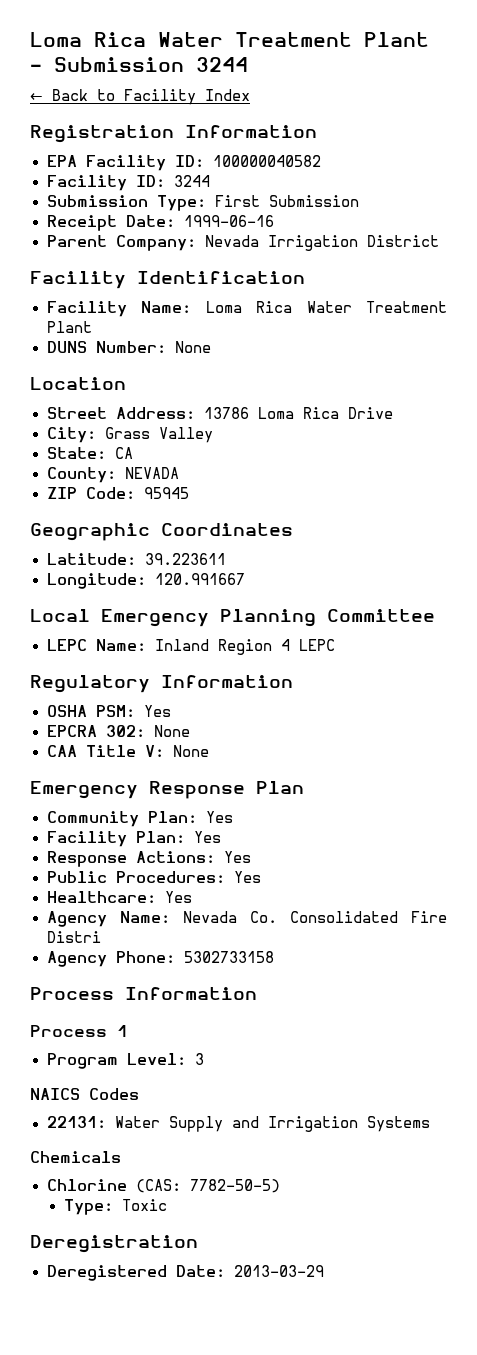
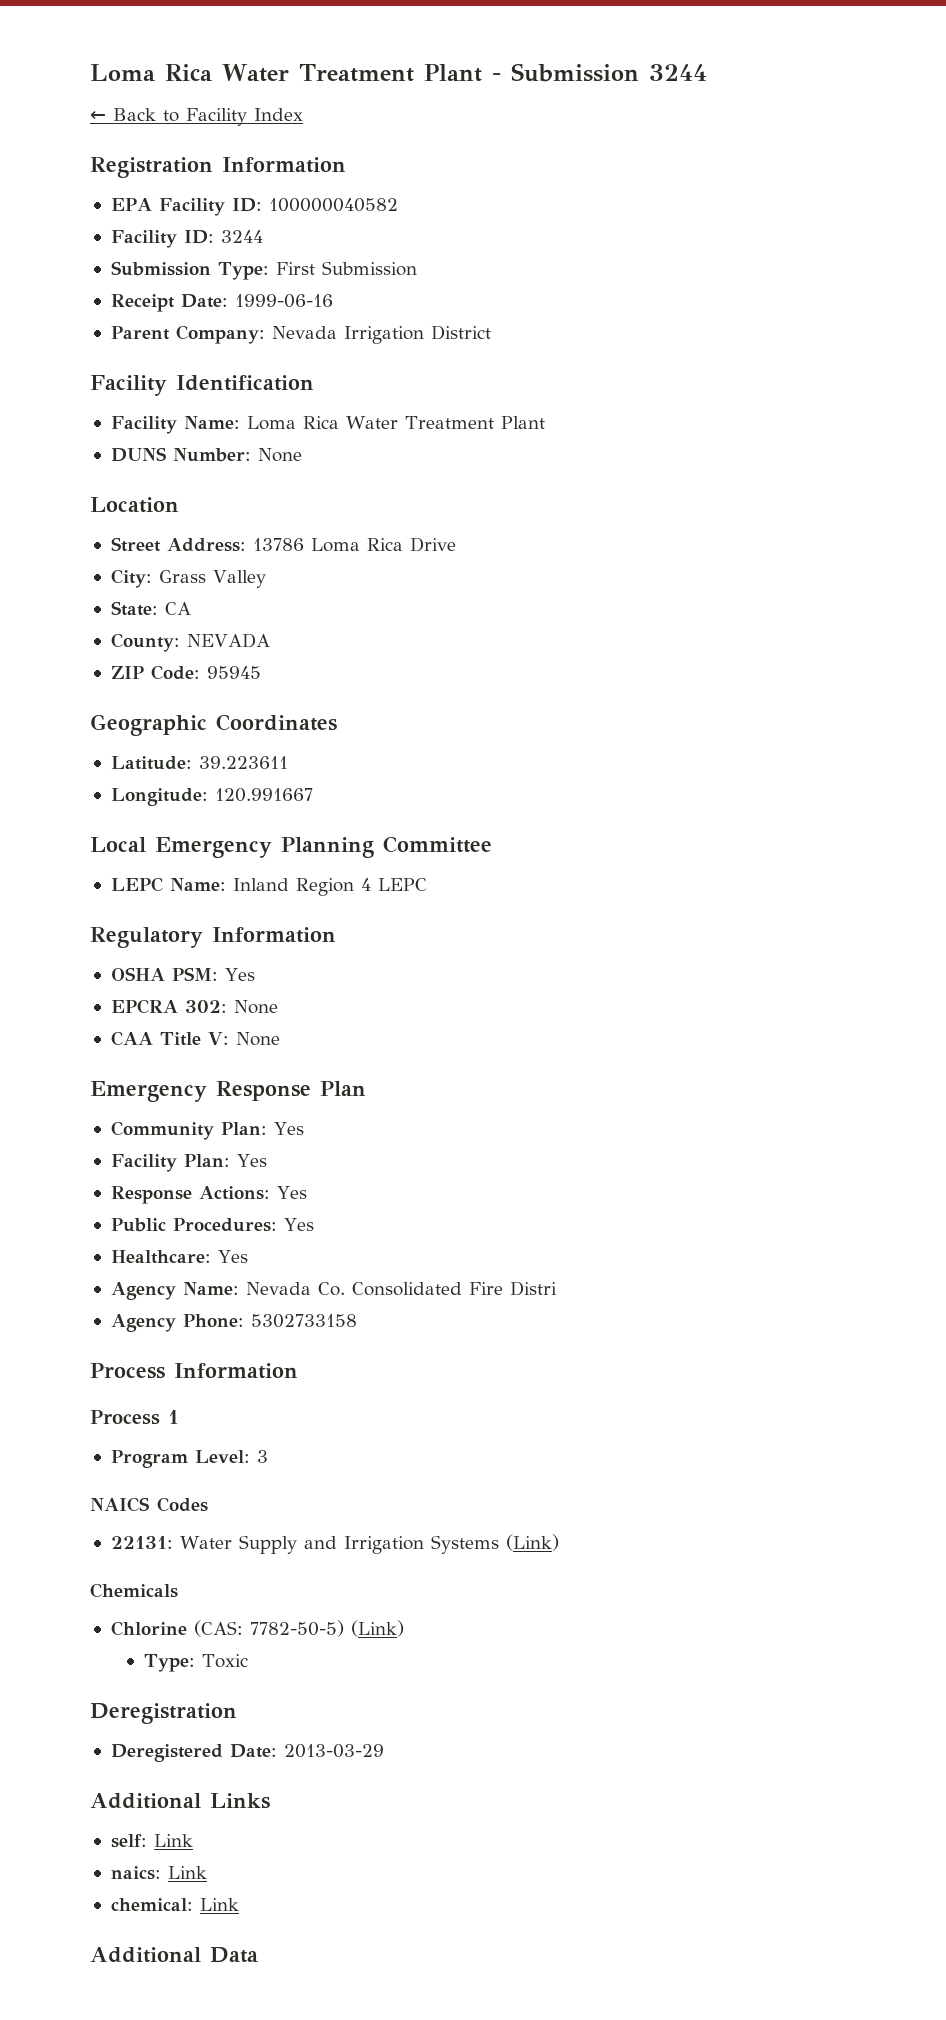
(430, 1124) none -> [505,1534,559,1551] (Link)
(280, 1186) none -> [350,1620,404,1637] (Link)
(324, 1271) none -> [90,1793,270,1809] [110,1834,193,1848] [110,1866,207,1880] [110,1898,239,1911] [90,1947,258,1963] // Additional Links // self: Link // naics: Link // chemical: Link // Additional Data

